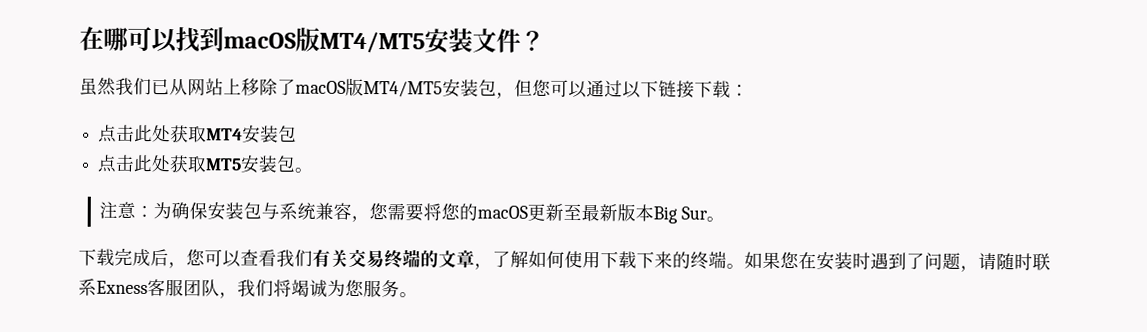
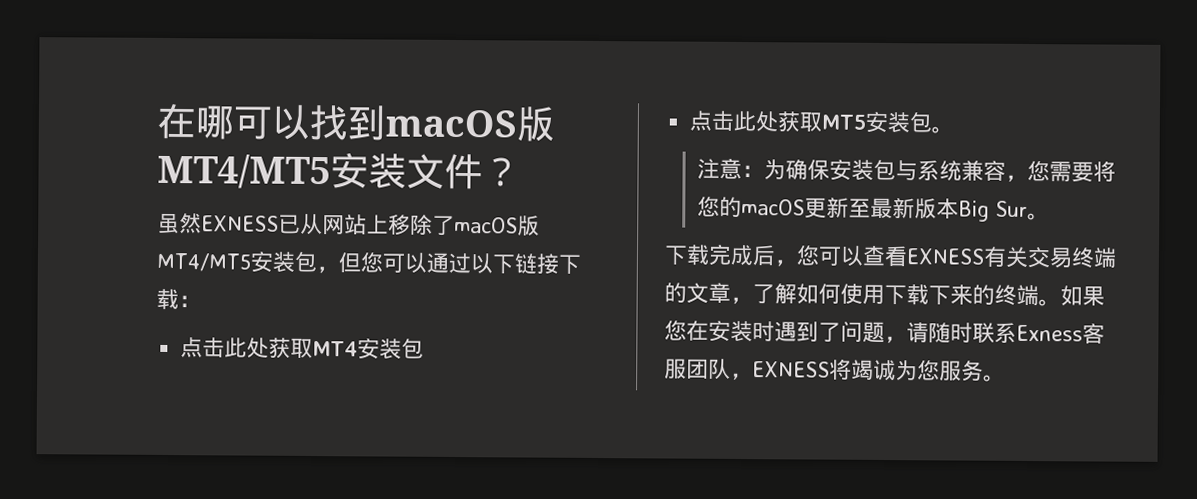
[115,77,152,96] 我们 -> [201,215,279,232] EXNESS
[276,249,313,267] 我们 -> [906,248,985,265] EXNESS
[237,279,274,297] 我们 -> [752,361,830,378] EXNESS

